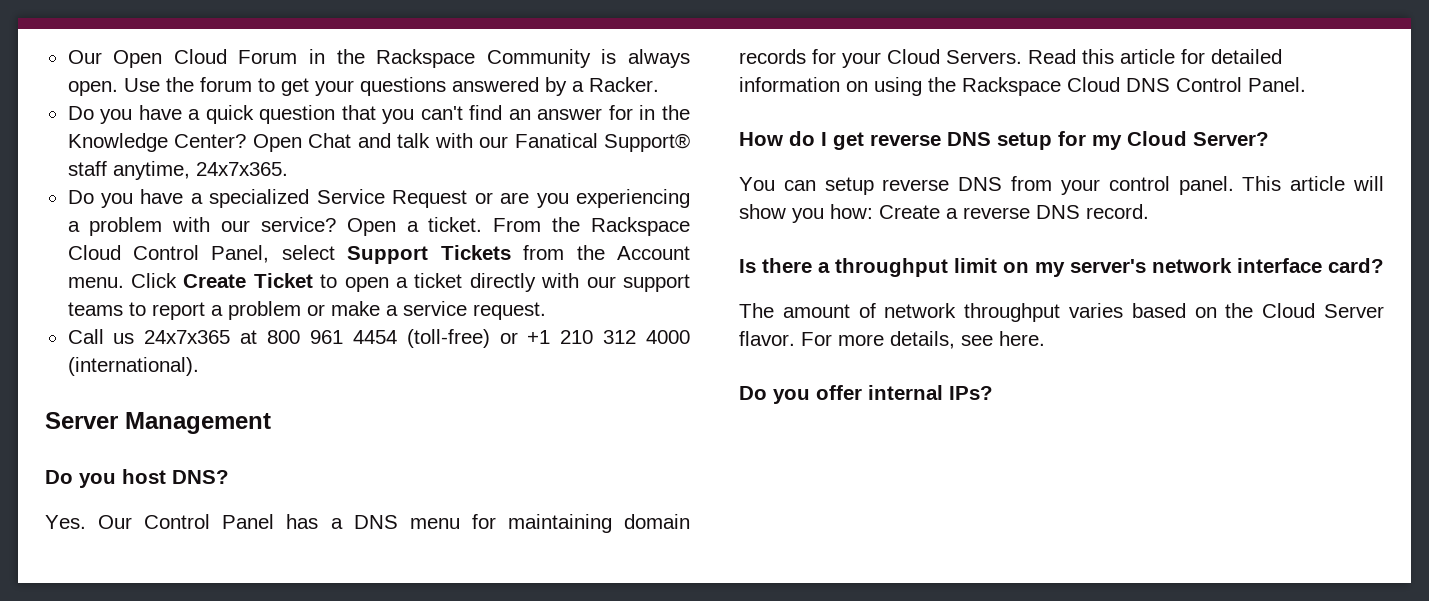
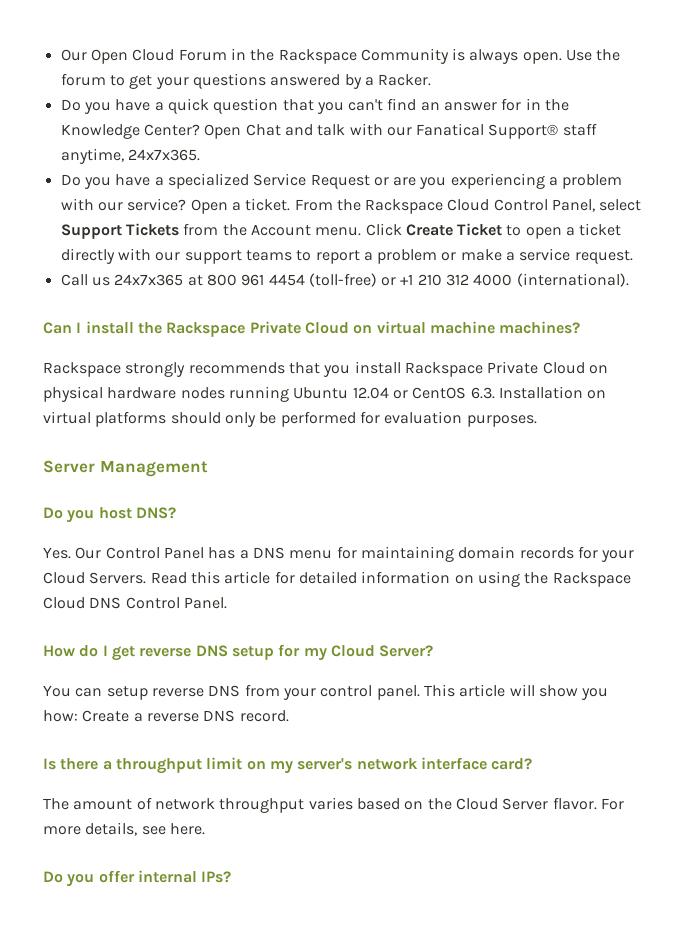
(199, 366) none -> [43,321,581,337] [43,361,608,377] [43,386,607,402] [43,411,537,427] // Can I install the Rackspace Private Cloud on virtual machine machines? // Rackspace strongly recommends that you install Rackspace Private Cloud on physical hardware nodes running Ubuntu 12.04 or CentOS 6.3. Installation on virtual platforms should only be performed for evaluation purposes.

